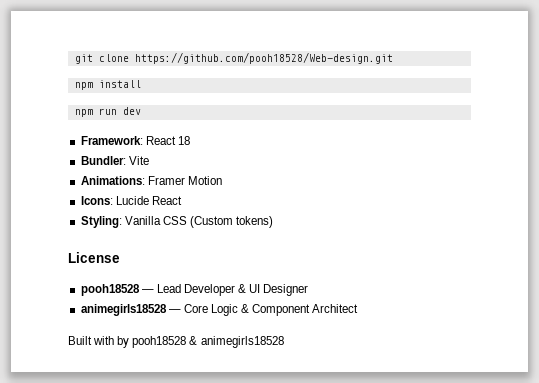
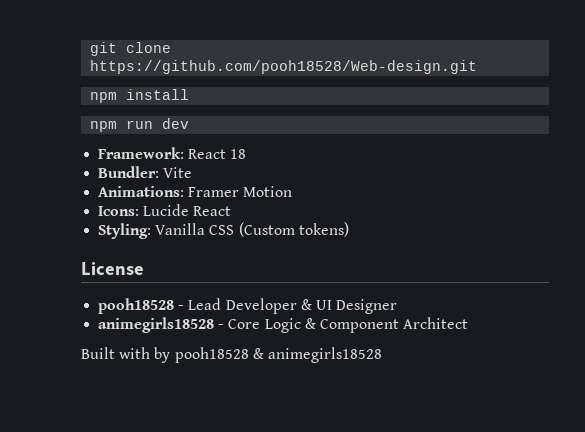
[141,289,154,293] — -> [178,305,185,310] -
[168,309,181,313] — -> [218,324,225,329] -

